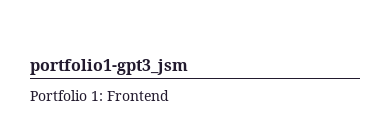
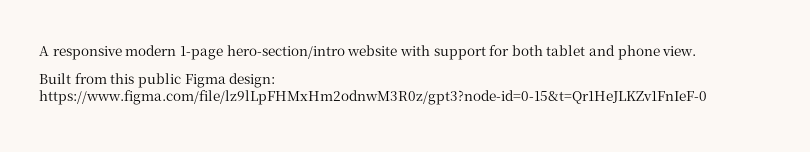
[30,59,188,75] [30,90,169,101] portfolio1-gpt3_jsm // Portfolio 1: Frontend -> [39,45,697,60] [39,73,276,88] [39,90,707,105] A responsive modern 1-page hero-section/intro website with support for both tablet and phone view. // Built from this public Figma design: https://www.figma.com/file/lz9lLpFHMxHm2odnwM3R0z/gpt3?node-id=0-15&t=Qr1HeJLKZv1FnIeF-0

